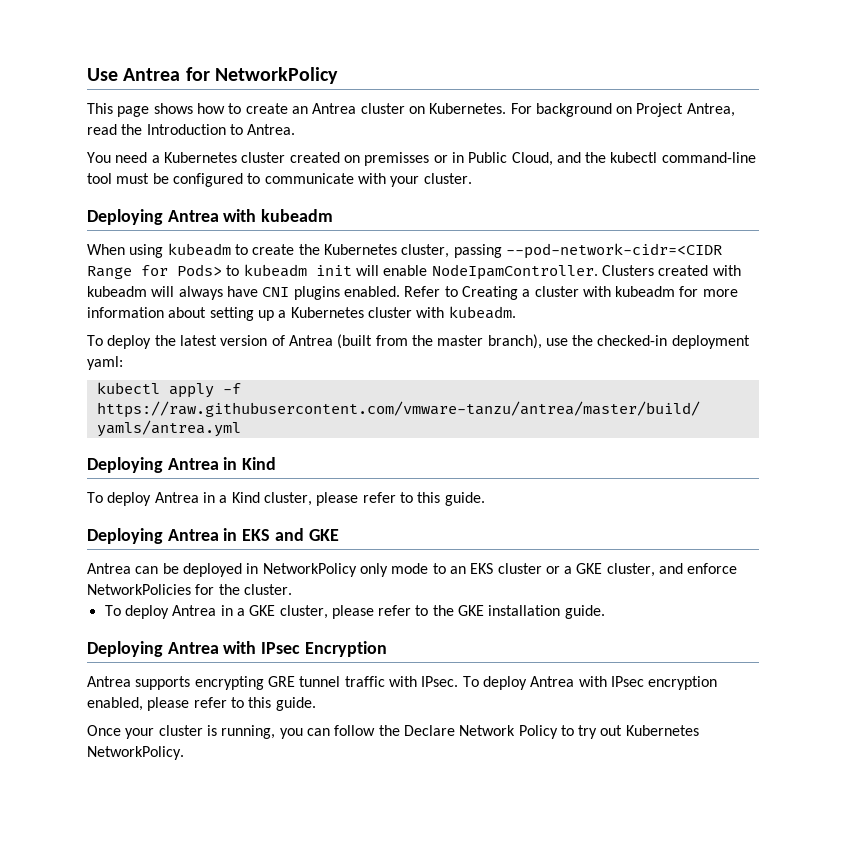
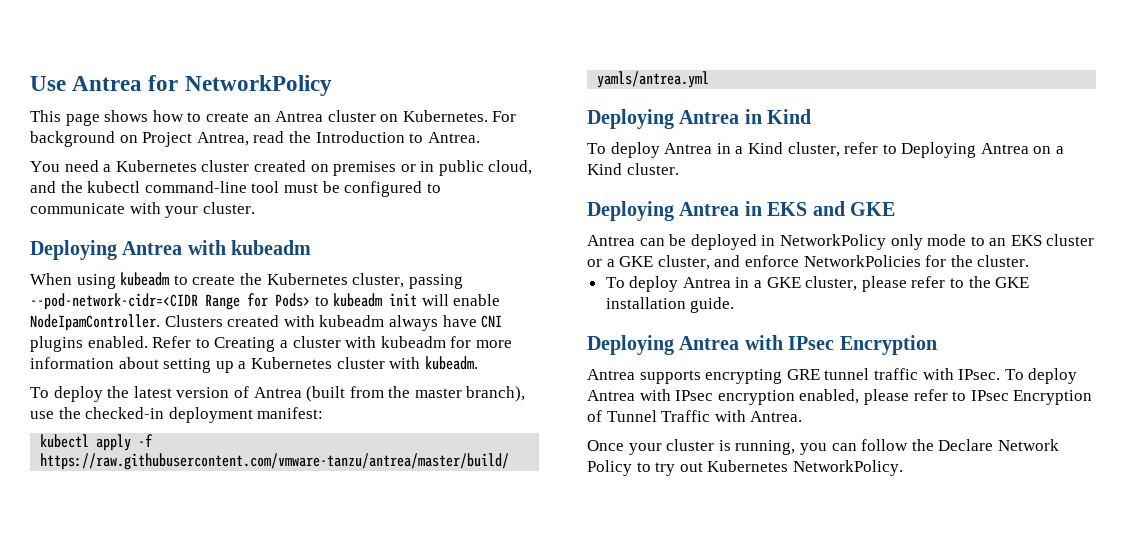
[364,152,430,166] premisses -> [333,161,397,176] premises
[468,152,553,166] Public Cloud, -> [438,160,533,176] public cloud,
[151,286,175,297] will -> (385, 321) none
[87,356,123,370] yaml: -> [257,407,324,419] manifest:
[316,492,485,506] please refer to this guide. -> [844,142,1065,158] [587,163,679,175] refer to Deploying Antrea on a Kind cluster.
[248,697,316,711] this guide. -> [970,390,1093,405] [587,410,803,422] IPsec Encryption of Tunnel Traffic with Antrea.

